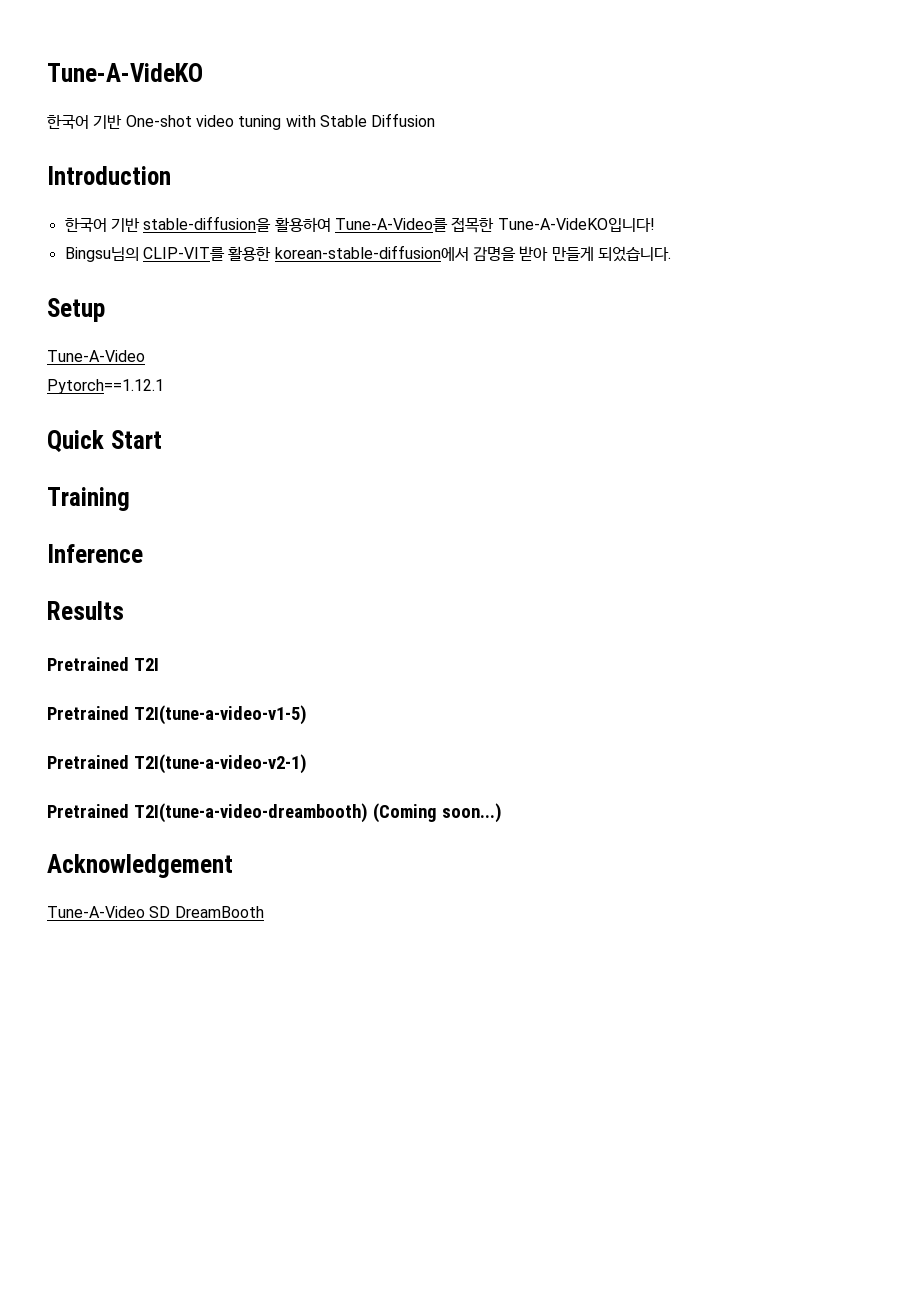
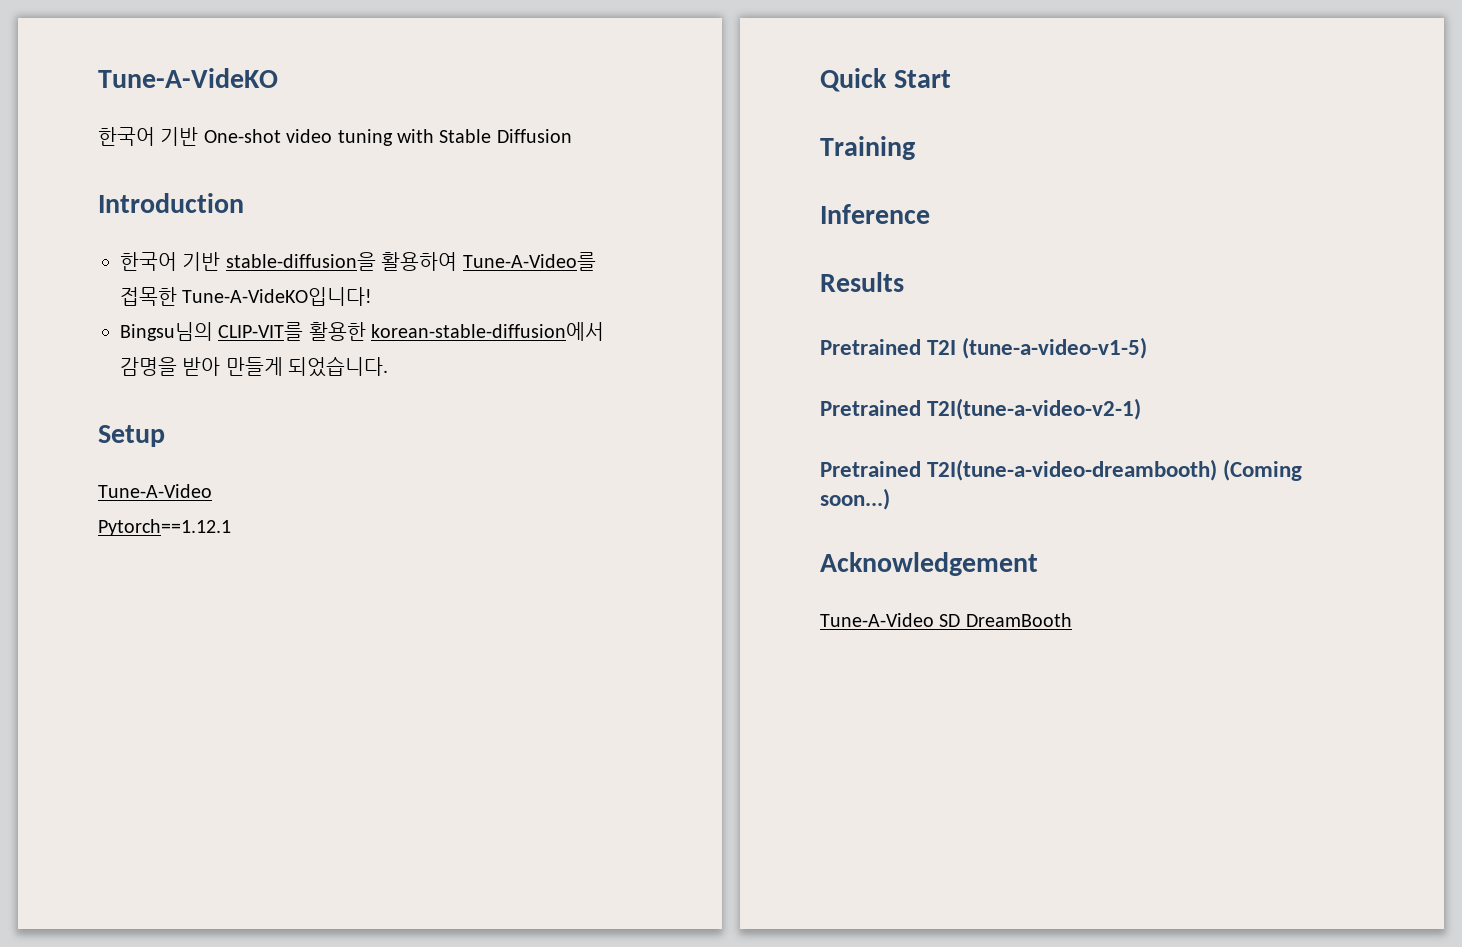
[47,705,307,725] // Pretrained T2I(tune-a-video-v1-5) -> [962,337,1148,359] (tune-a-video-v1-5)

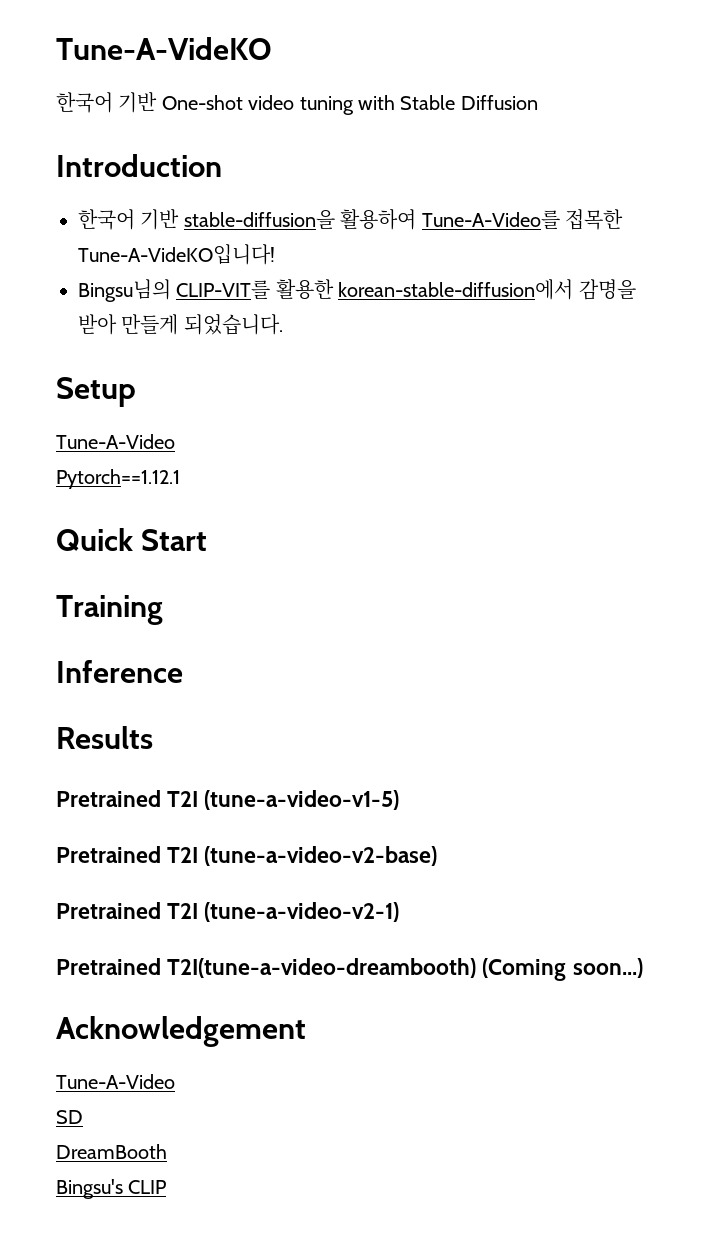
[927,398,1142,420] T2I(tune-a-video-v2-1) -> [167,846,438,866] [56,902,400,922] T2I (tune-a-video-v2-base) // Pretrained T2I (tune-a-video-v2-1)
(934, 620) none -> (175, 1081) //
(961, 620) none -> (83, 1117) //
(1072, 620) none -> [56,1179,167,1199] // Bingsu's CLIP

